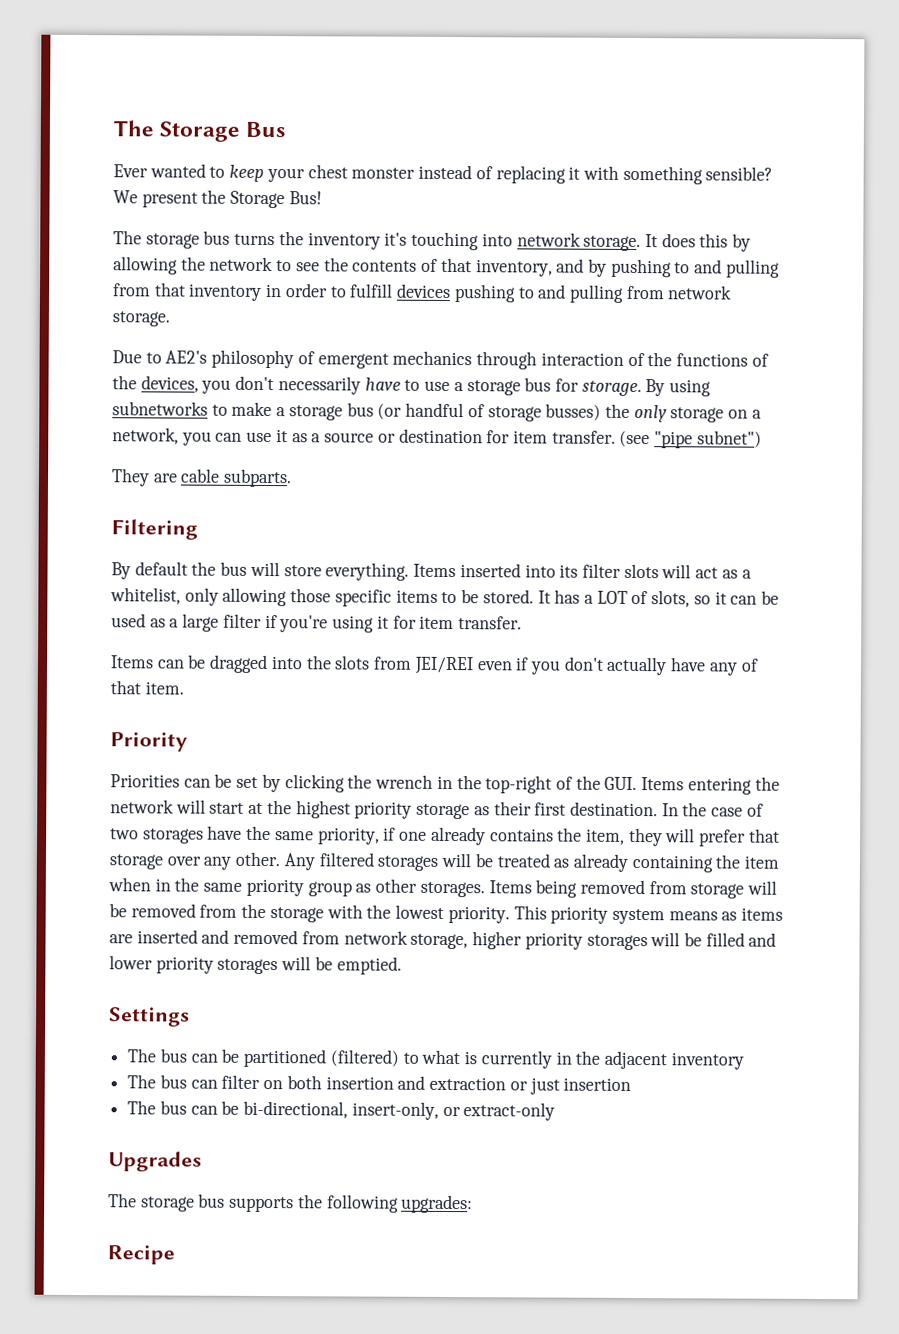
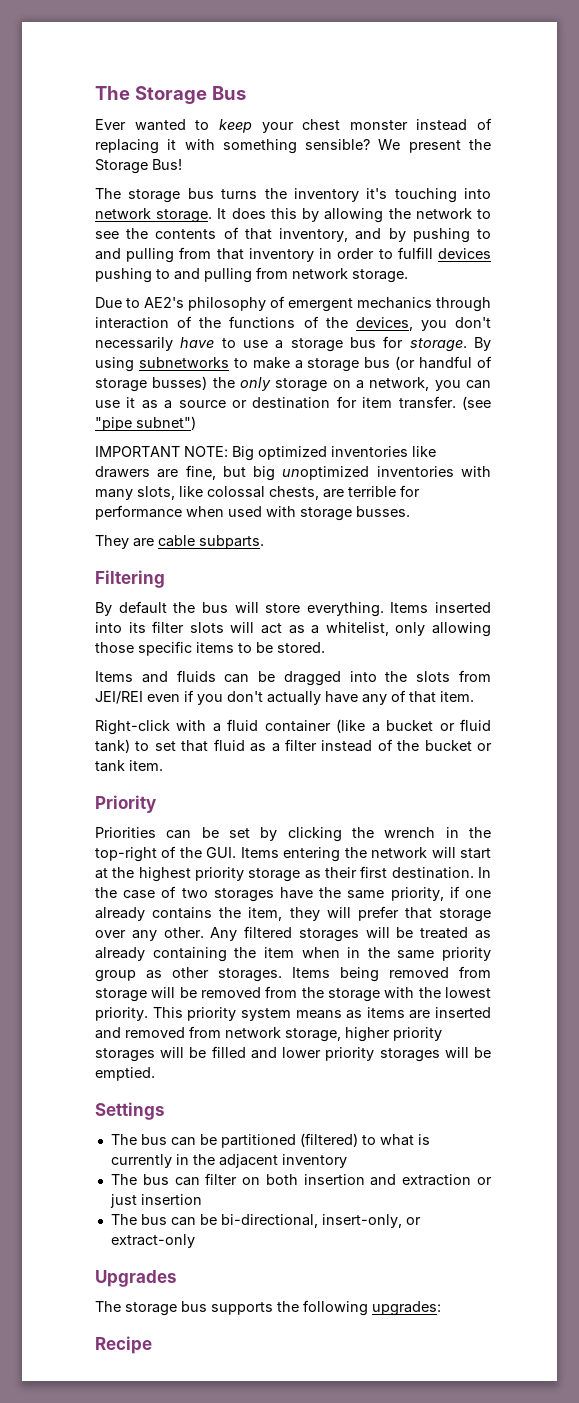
(762, 439) none -> [95,446,436,461] [95,465,491,481] [95,485,420,500] [95,505,410,521] // IMPORTANT NOTE: Big optimized inventories like drawers are fine, but big unoptimized inventories with many slots, like colossal chests, are terrible for performance when used with storage busses.
[537,589,780,608] [111,613,522,633] [110,655,154,669] It has a LOT of slots, so it can be used as a large filter if you're using it for item transfer. // Items -> [95,670,216,683] // Items and fluids
(184, 688) none -> [95,719,492,735] [95,739,493,753] [95,760,163,772] // Right-click with a fluid container (like a bucket or fluid tank) to set that fluid as a filter instead of the bucket or tank item.

